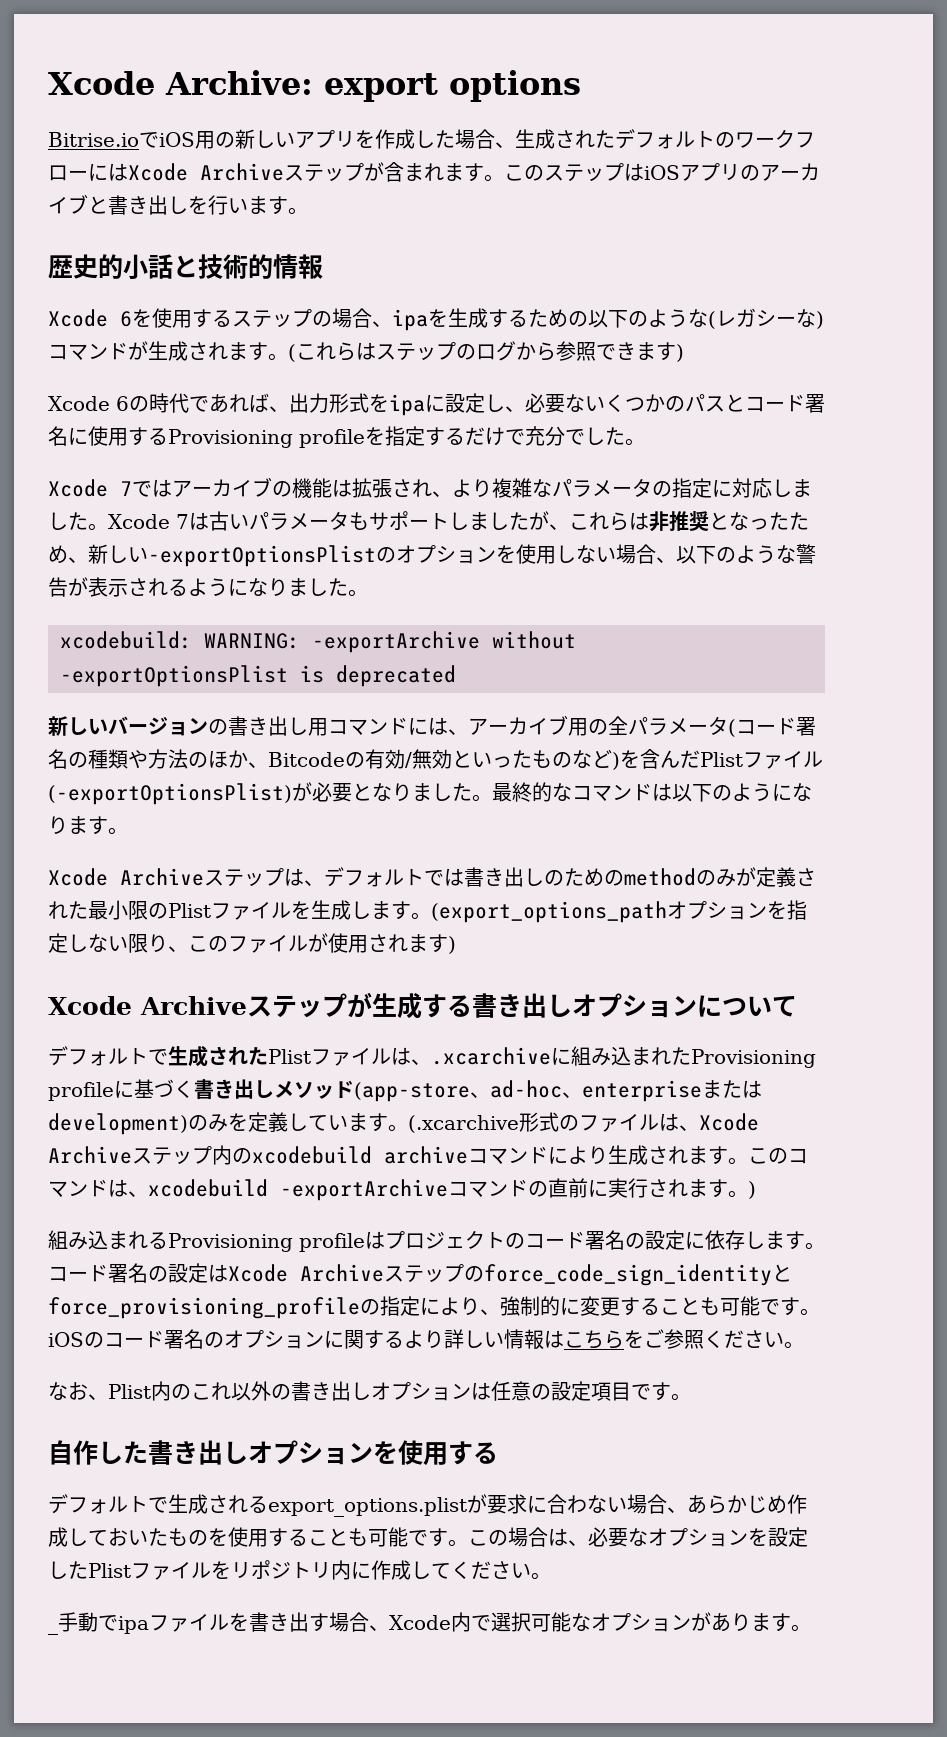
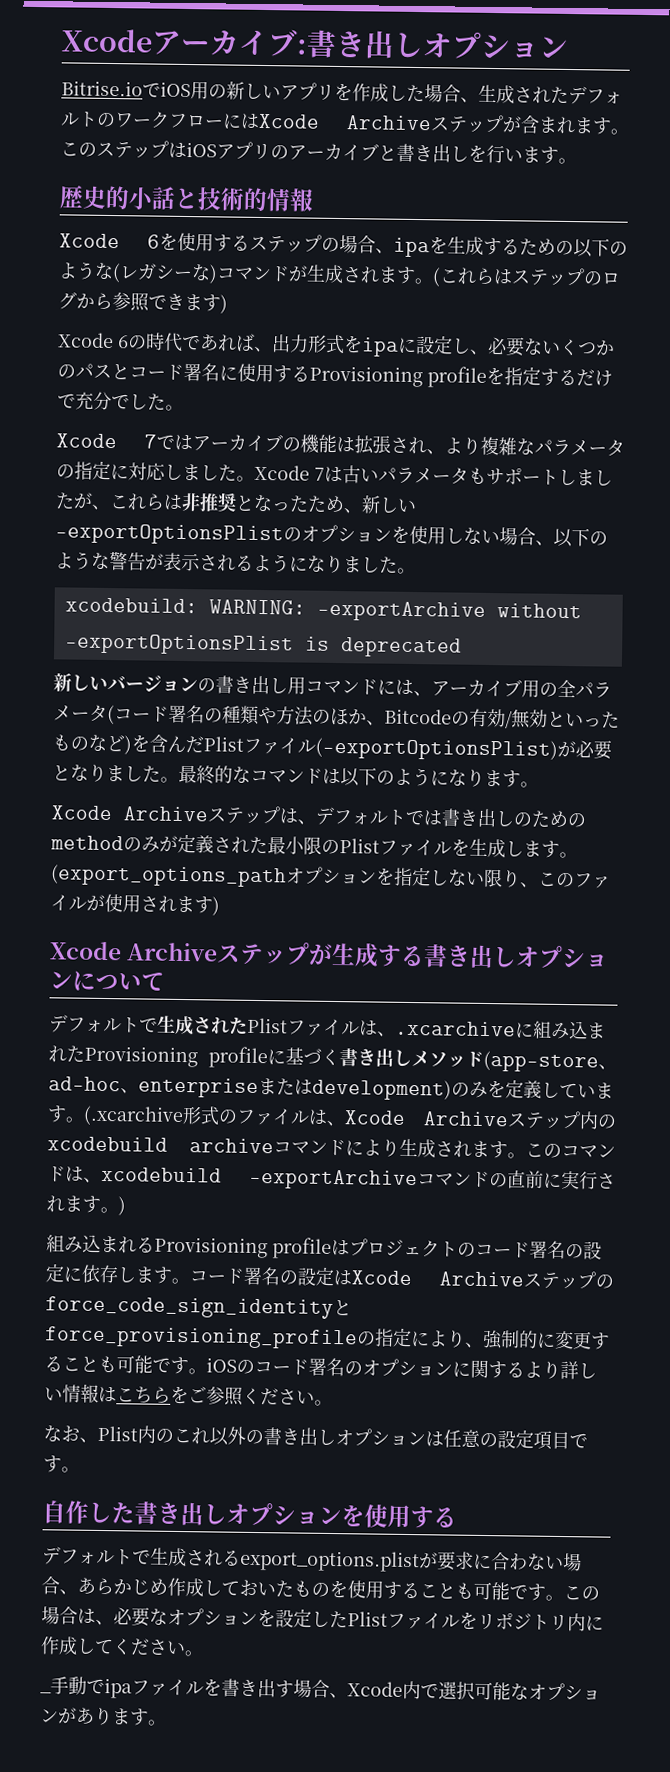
[48,70,581,102] Xcode Archive: export options -> [61,28,569,59] Xcodeアーカイブ:書き出しオプション

